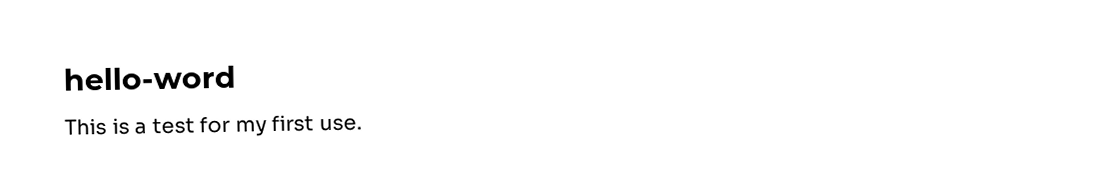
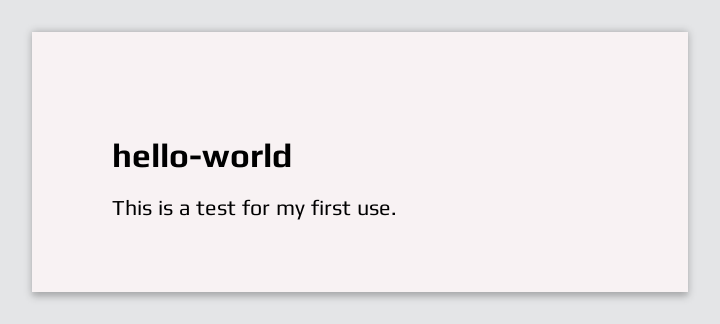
[63,65,236,91] hello-word -> [112,143,292,168] hello-world

